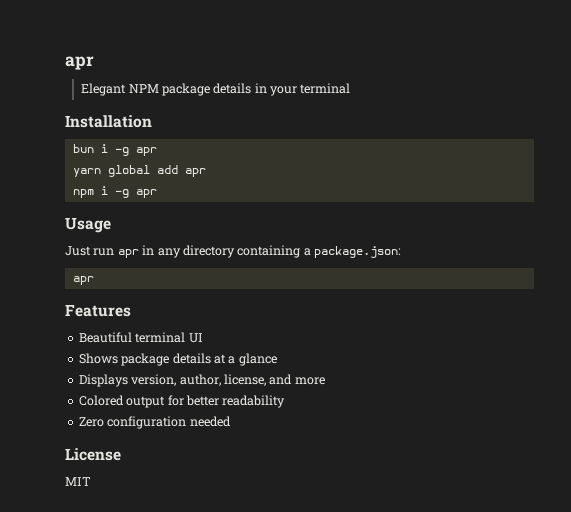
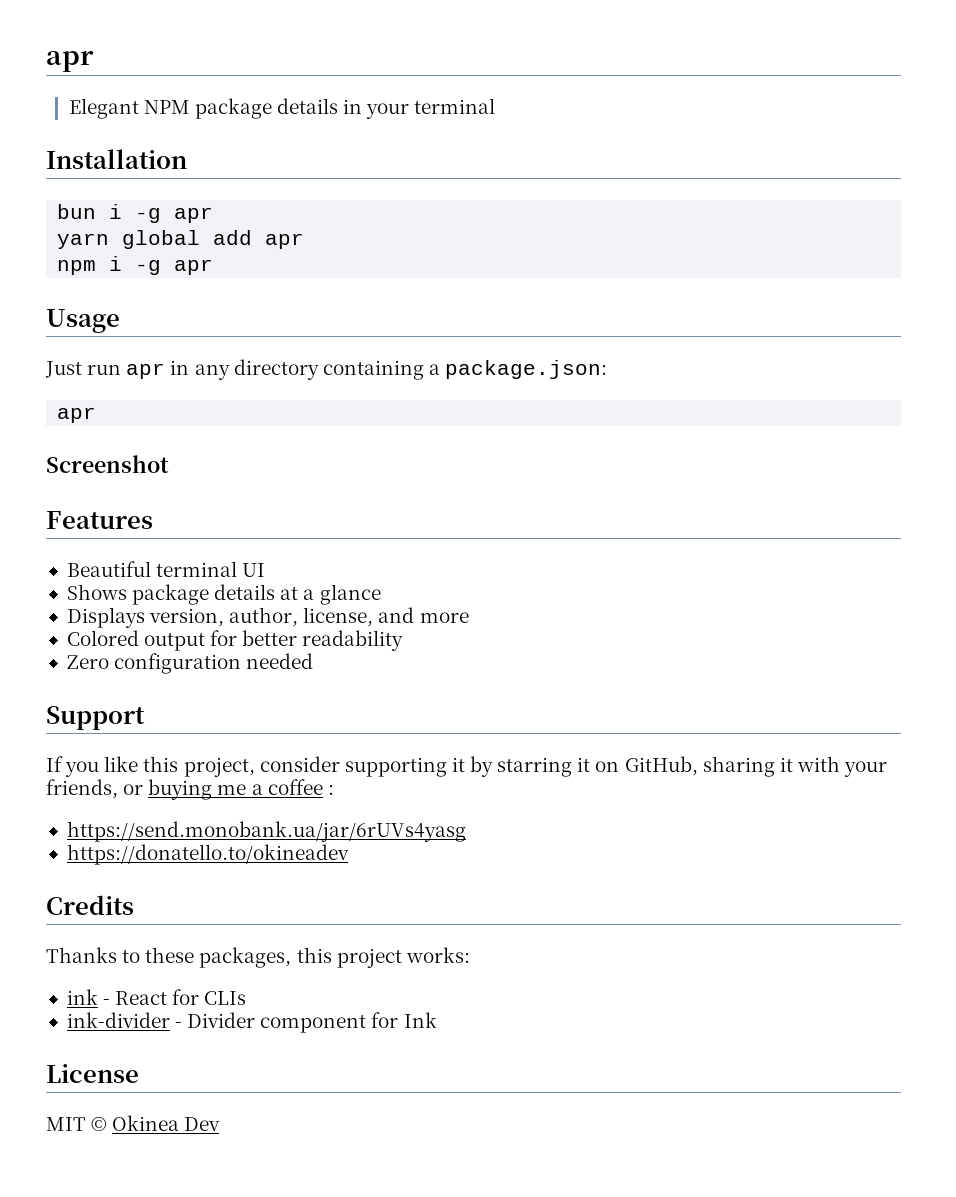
(94, 280) none -> [46,455,169,473] // Screenshot
(231, 421) none -> [46,706,145,730] [46,756,888,777] [46,779,334,800] [66,821,466,842] [66,844,349,865] [46,895,134,915] [46,947,470,968] [66,989,247,1005] [66,1012,437,1033] // Support // If you like this project, consider supporting it by starring it on GitHub, sharing it with your friends, or buying me a coffee : // https://send.monobank.ua/jar/6rUVs4yasg // https://donatello.to/okineadev // Credits // Thanks to these packages, this project works: // ink - React for CLIs // ink-divider - Divider component for Ink
(91, 481) none -> [91,1115,221,1131] © Okinea Dev

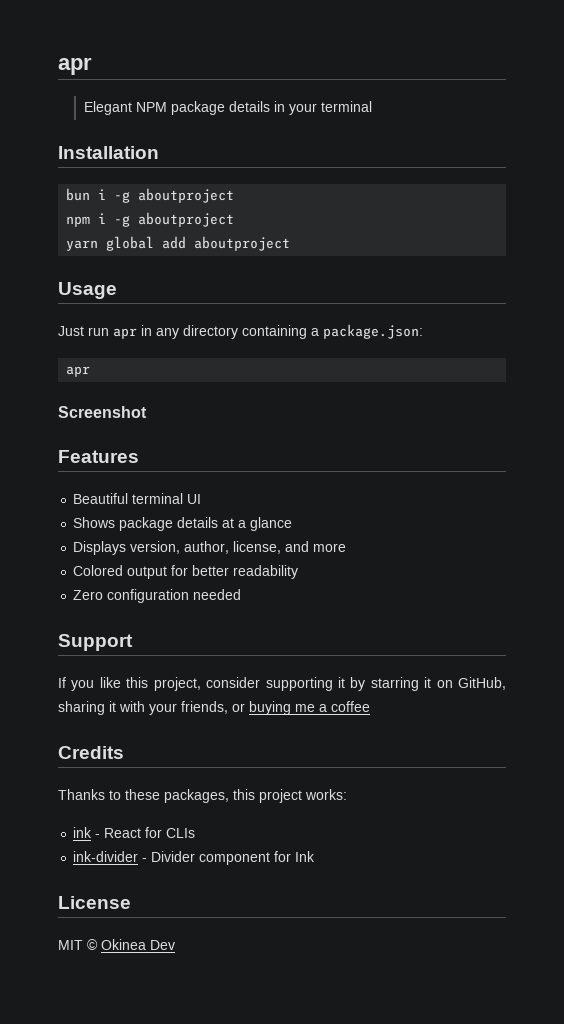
[174,207,214,223] [57,230,305,249] [57,256,214,275] apr // yarn global add apr // npm i -g apr -> [138,188,235,203] [66,212,235,227] [66,236,291,251] aboutproject // npm i -g aboutproject // yarn global add aboutproject
[327,785,334,795] [66,821,466,842] [66,844,349,865] : // https://send.monobank.ua/jar/6rUVs4yasg // https://donatello.to/okineadev -> (370, 706) none

